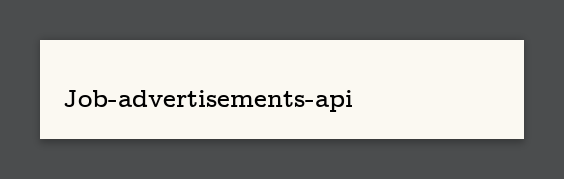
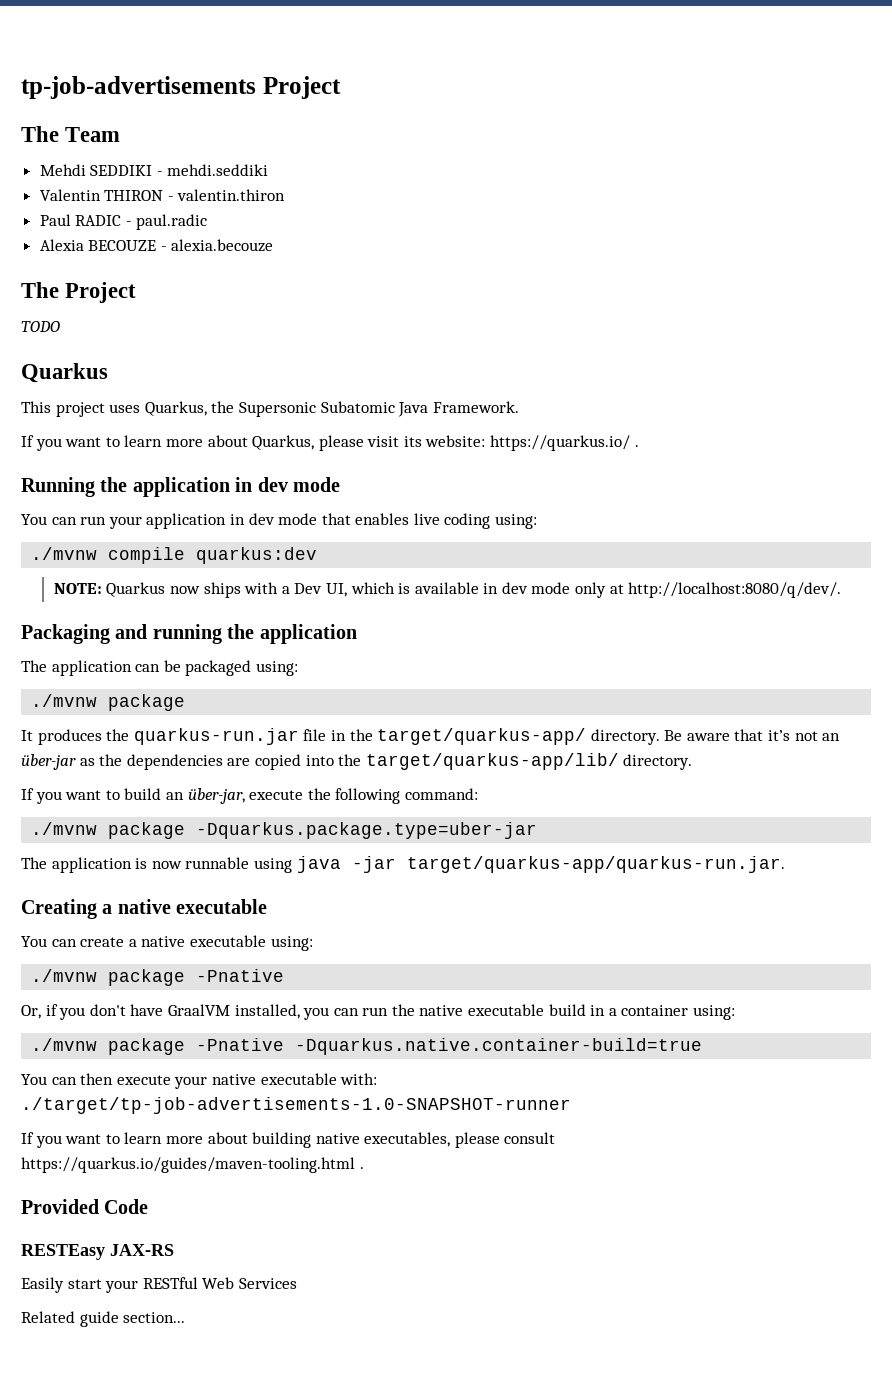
[63,90,353,112] Job-advertisements-api -> [21,76,341,99] [21,126,121,142] [39,164,269,176] [39,189,286,201] [39,214,208,230] [39,239,274,252] [21,282,137,303] [21,321,60,332] [21,363,108,383] [21,401,519,417] [21,435,639,451] [21,477,340,497] [21,513,538,529] [31,547,318,564] [53,582,842,598] [21,624,357,644] [21,660,298,676] [31,694,186,711] [21,728,841,745] [21,753,693,770] [21,788,478,804] [31,822,538,839] [21,856,785,873] [21,899,268,919] [21,935,313,951] [31,969,285,986] [21,1004,736,1020] [31,1038,703,1055] [21,1073,378,1089] [21,1097,571,1114] [21,1132,556,1148] [21,1157,364,1173] [21,1199,149,1214] [21,1244,174,1260] [21,1277,297,1293] [21,1311,186,1327] tp-job-advertisements Project // The Team // Mehdi SEDDIKI - mehdi.seddiki // Valentin THIRON - valentin.thiron // Paul RADIC - paul.radic // Alexia BECOUZE - alexia.becouze // The Project // TODO // Quarkus // This project uses Quarkus, the Supersonic Subatomic Java Framework. // If you want to learn more about Quarkus, please visit its website: https://quarkus.io/ . // Running the application in dev mode // You can run your application in dev mode that enables live coding using: // ./mvnw compile quarkus:dev // NOTE: Quarkus now ships with a Dev UI, which is available in dev mode only at http://localhost:8080/q/dev/. // Packaging and running the application // The application can be packaged using: // ./mvnw package // It produces the quarkus-run.jar file in the target/quarkus-app/ directory. Be aware that it’s not an über-jar as the dependencies are copied into the target/quarkus-app/lib/ directory. // If you want to build an über-jar, execute the following command: // ./mvnw package -Dquarkus.package.type=uber-jar // The application is now runnable using java -jar target/quarkus-app/quarkus-run.jar. // Creating a native executable // You can create a native executable using: // ./mvnw package -Pnative // Or, if you don't have GraalVM installed, you can run the native executable build in a container using: // ./mvnw package -Pnative -Dquarkus.native.container-build=true // You can then execute your native executable with: ./target/tp-job-advertisements-1.0-SNAPSHOT-runner // If you want to learn more about building native executables, please consult https://quarkus.io/guides/maven-tooling.html . // Provided Code // RESTEasy JAX-RS // Easily start your RESTful Web Services // Related guide section...

